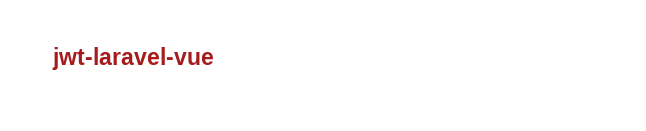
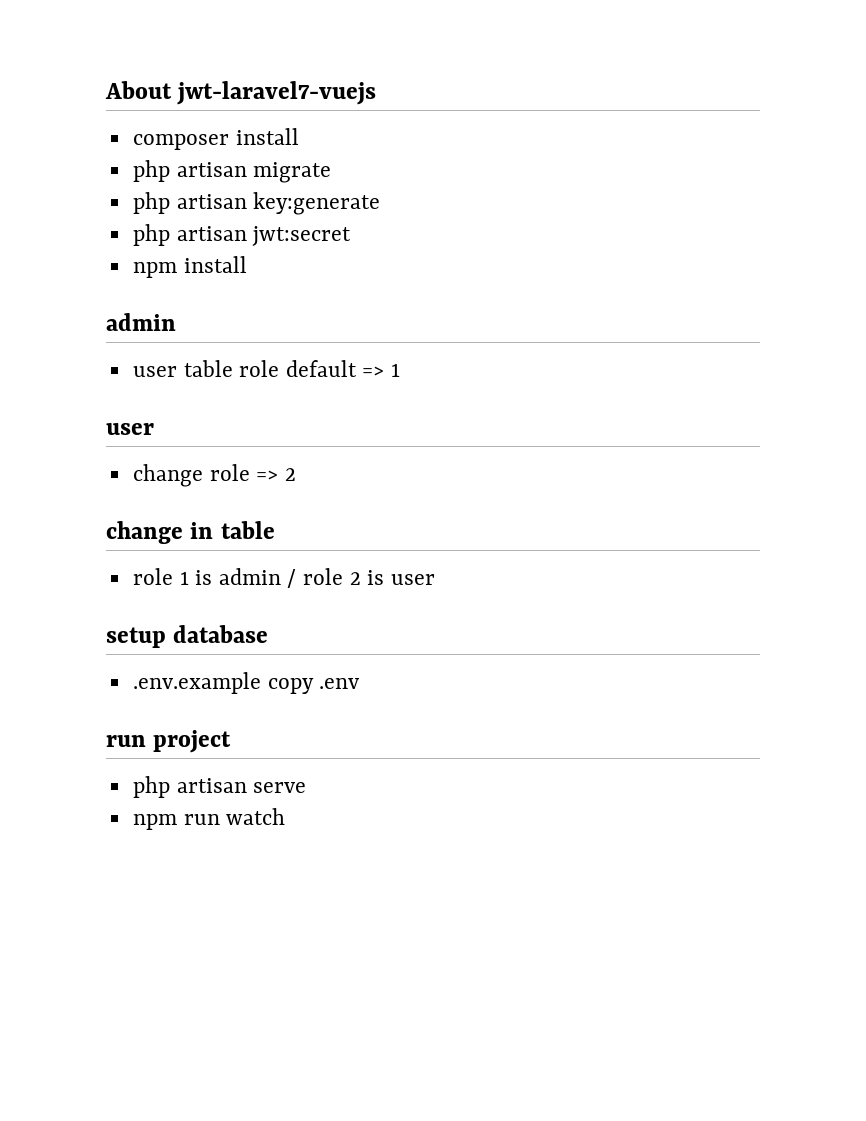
[52,47,214,70] jwt-laravel-vue -> [105,81,377,105] [132,128,299,150] [132,160,332,183] [132,192,381,215] [132,224,352,246] [132,256,247,278] [106,313,176,331] [132,360,401,377] [106,423,154,435] [132,464,296,487] [106,521,275,544] [132,568,435,588] [106,625,269,648] [132,672,361,694] [106,730,232,753] [132,776,307,798] [132,808,286,830] About jwt-laravel7-vuejs // composer install // php artisan migrate // php artisan key:generate // php artisan jwt:secret // npm install // admin // user table role default => 1 // user // change role => 2 // change in table // role 1 is admin / role 2 is user // setup database // .env.example copy .env // run project // php artisan serve // npm run watch

